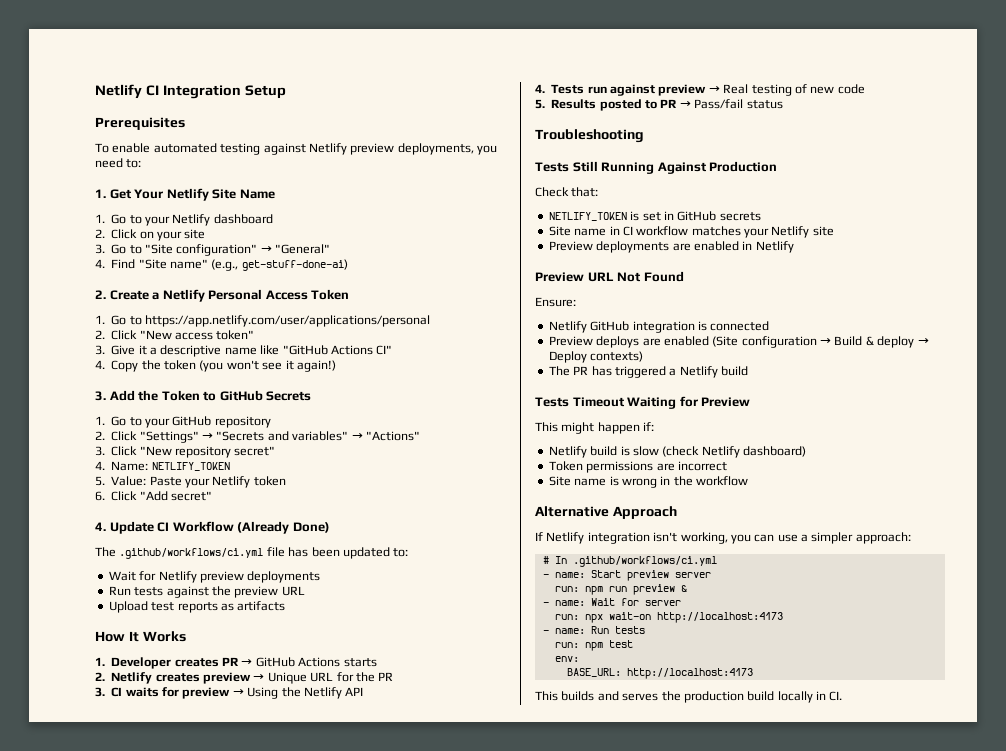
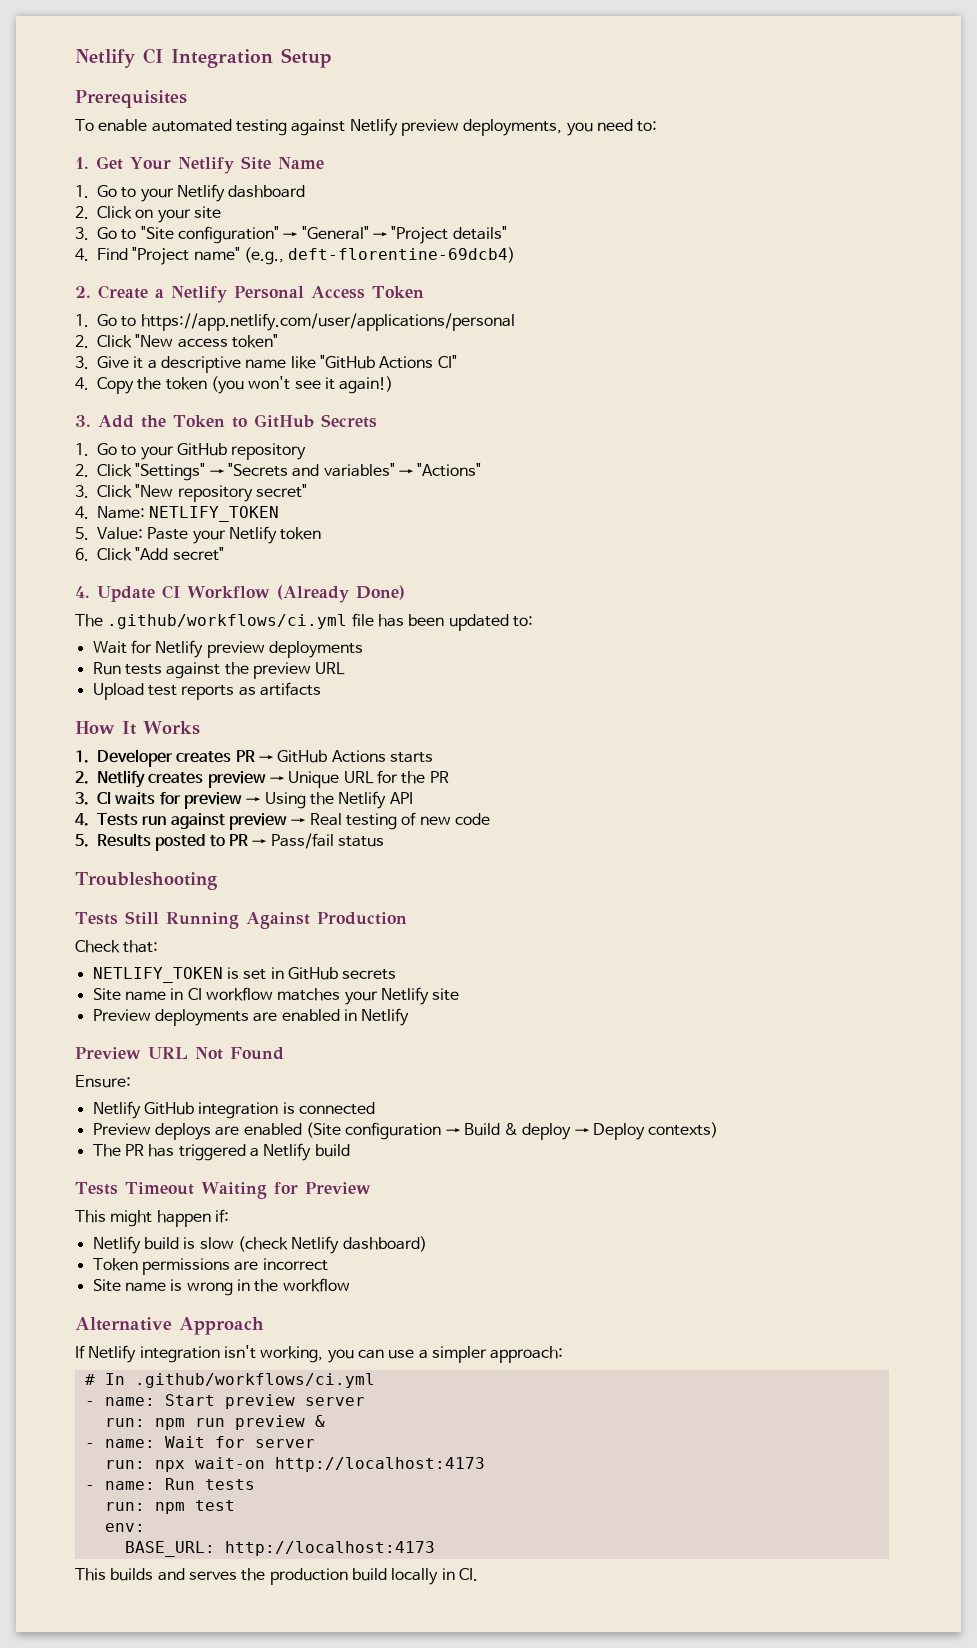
(331, 249) none -> [372,226,507,244] → "Project details"
[138,259,167,269] "Site -> [132,247,190,265] "Project
[241,259,348,271] get-stuff-done-ai) -> [288,247,516,263] deft-florentine-69dcb4)

